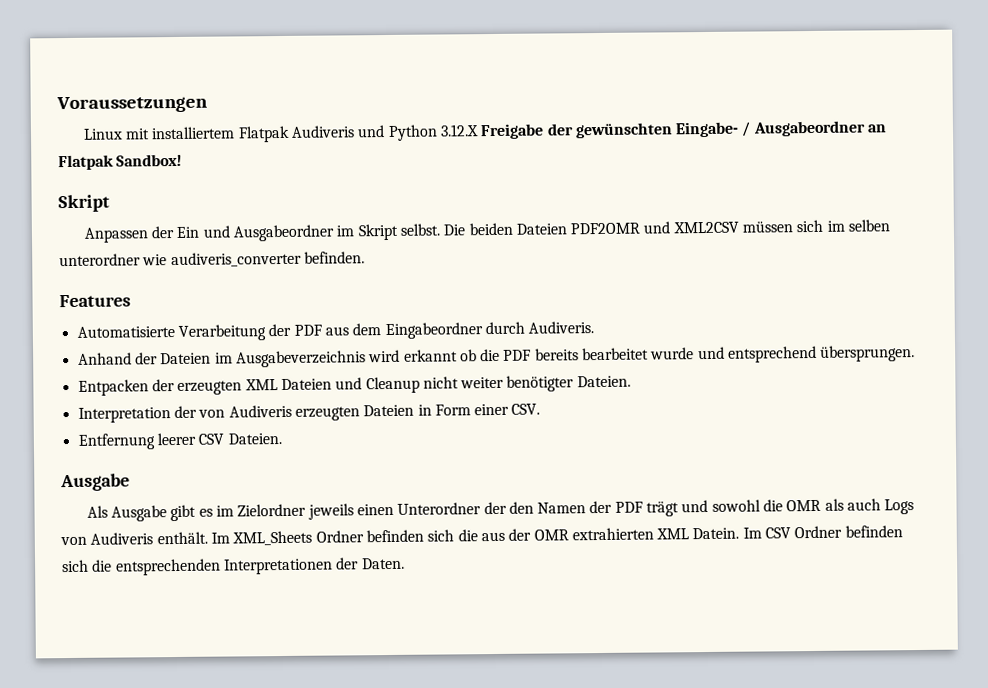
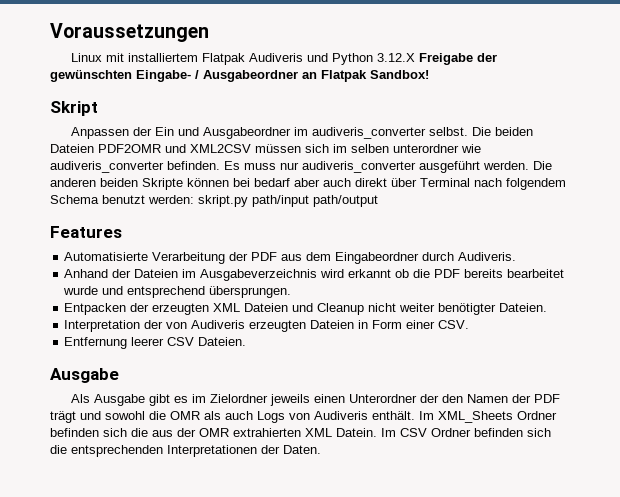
[357,223,399,241] Skript -> [312,127,427,139] audiveris_converter
(365, 257) none -> [224,161,552,173] [50,178,566,190] [50,195,378,207] Es muss nur audiveris_converter ausgeführt werden. Die anderen beiden Skripte können bei bedarf aber auch direkt über Terminal nach folgendem Schema benutzt werden: skript.py path/input path/output

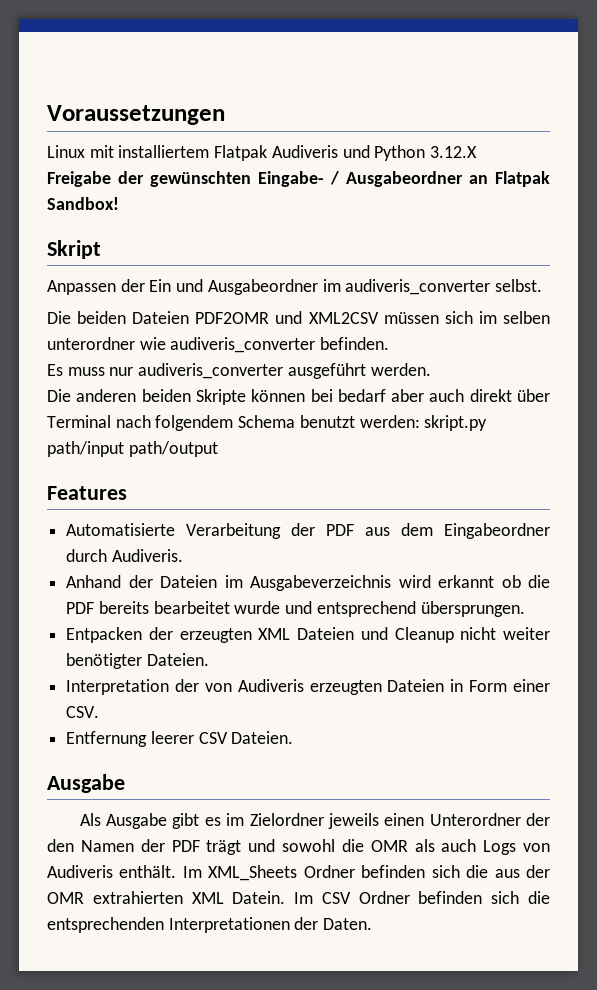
(416, 57) none -> (478, 152) //
(469, 131) none -> (543, 285) //
(220, 165) none -> (390, 343) //
(529, 165) none -> (431, 369) //

